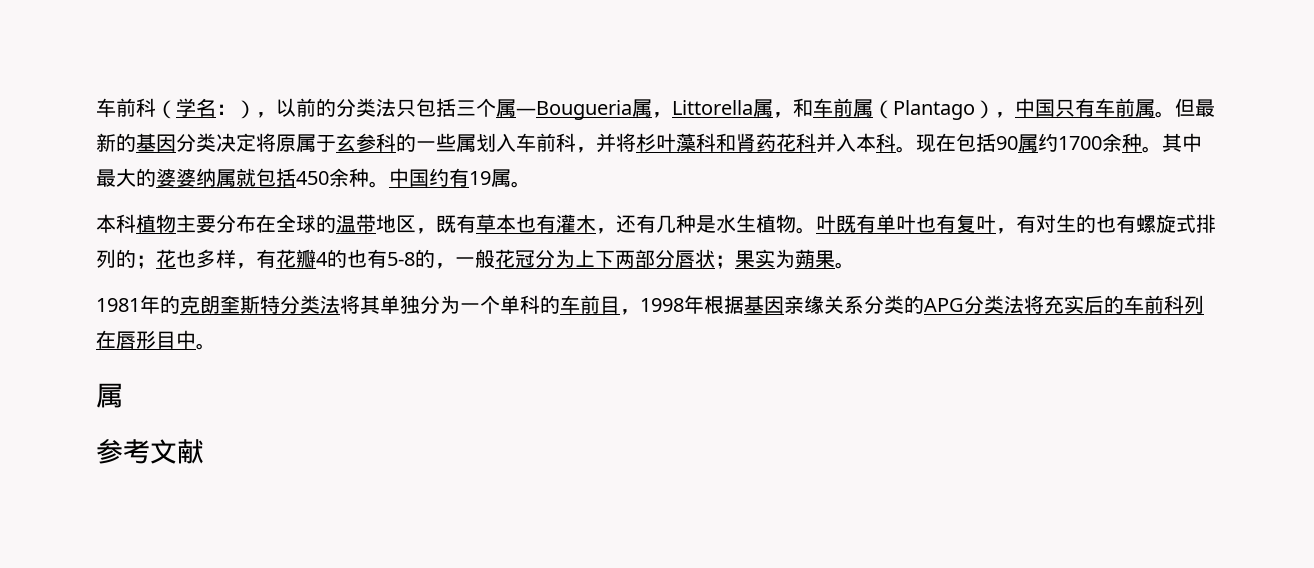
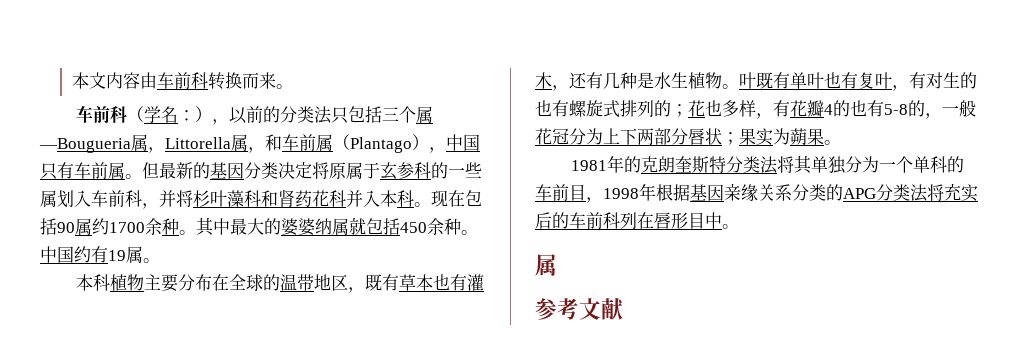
(96, 108) none -> [71,72,293,90] 本文内容由车前科转换而来。 //

